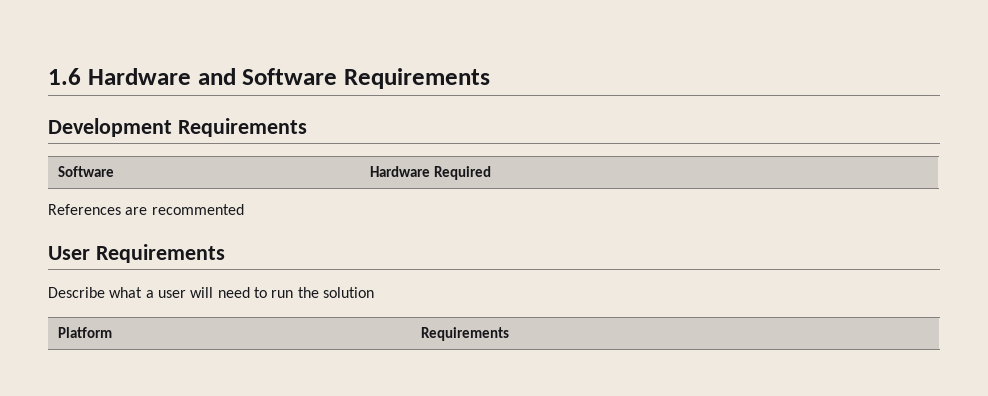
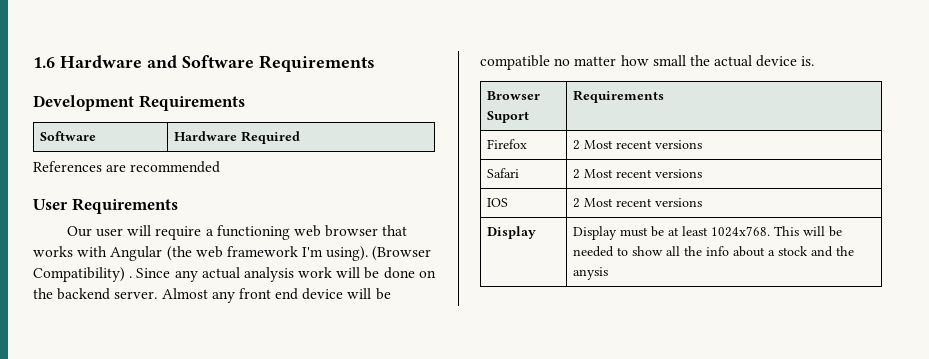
[151,204,244,215] recommented -> [130,161,221,173] recommended
[48,287,374,298] [58,327,113,338] [421,327,510,341] Describe what a user will need to run the solution // Platform | Requirements -> [66,225,408,240] [33,246,432,261] [33,267,436,282] [33,288,391,303] [480,55,815,70] [487,91,541,100] [487,111,530,123] [573,90,665,103] [487,139,528,149] [573,140,703,150] [487,168,520,178] [573,169,703,179] [487,198,509,207] [573,198,703,208] [487,226,537,239] [573,226,843,240] [573,246,855,257] [573,267,609,280] Our user will require a functioning web browser that works with Angular (the web framework I'm using). (Browser Compatibility) . Since any actual analysis work will be done on the backend server. Almost any front end device will be compatible no matter how small the actual device is. // Browser Suport | Requirements // Firefox | 2 Most recent versions // Safari | 2 Most recent versions // IOS | 2 Most recent versions // Display | Display must be at least 1024x768. This will be needed to show all the info about a stock and the anysis

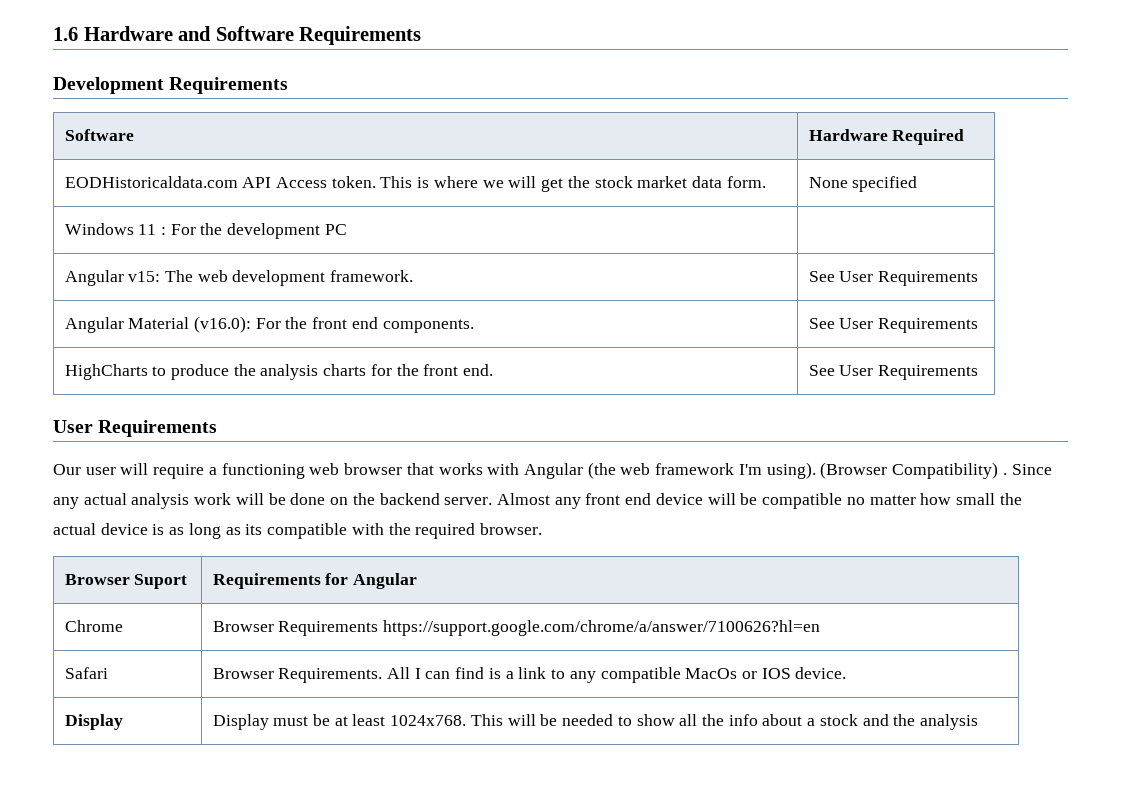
[33,161,221,173] // References are recommended -> [64,176,766,192] [808,176,918,192] [64,223,347,239] [64,270,414,286] [808,271,979,286] [64,316,474,333] [808,318,979,333] [64,364,494,380] [808,365,979,380] // EODHistoricaldata.com API Access token. This is where we will get the stock market data form. | None specified // Windows 11 : For the development PC | // Angular v15: The web development framework. | See User Requirements // Angular Material (v16.0): For the front end components. | See User Requirements // HighCharts to produce the analysis charts for the front end. | See User Requirements
[801,56,815,66] [487,91,541,100] [487,111,530,123] [573,90,665,103] [487,139,528,149] [573,140,703,150] [487,168,520,178] [573,169,703,179] [487,198,509,207] [573,198,703,208] is. // Browser Suport | Requirements // Firefox | 2 Most recent versions // Safari | 2 Most recent versions // IOS | 2 Most recent versions -> [152,523,542,539] [64,574,188,589] [212,573,418,589] [64,620,123,632] [212,620,821,636] [64,667,108,679] [212,667,847,683] is as long as its compatible with the required browser. // Browser Suport | Requirements for Angular // Chrome | Browser Requirements https://support.google.com/chrome/a/answer/7100626?hl=en // Safari | Browser Requirements. All I can find is a link to any compatible MacOs or IOS device.
[573,267,609,280] anysis -> [920,714,979,730] analysis

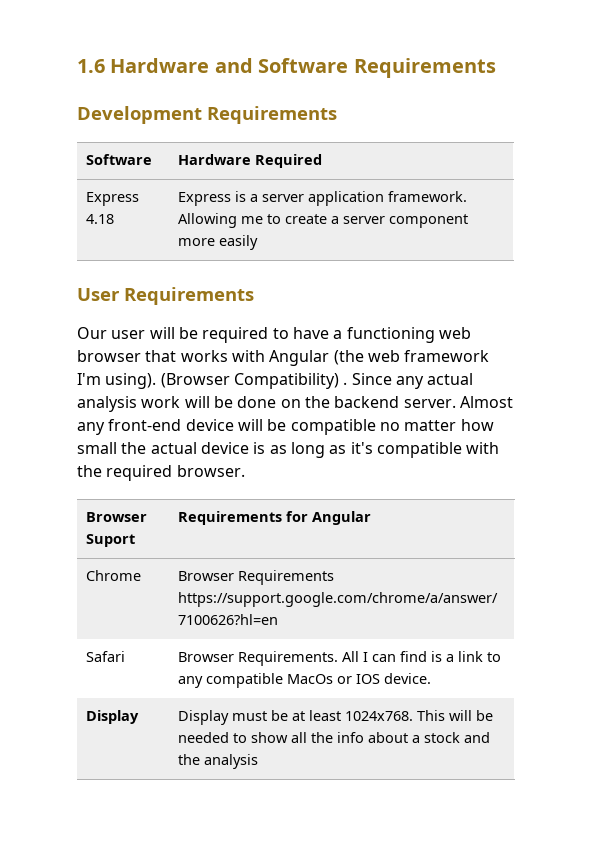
[64,176,766,192] [808,176,918,192] [64,223,347,239] [64,270,414,286] [808,271,979,286] [64,316,474,333] [808,318,979,333] [64,364,494,380] [808,365,979,380] EODHistoricaldata.com API Access token. This is where we will get the stock market data form. | None specified // Windows 11 : For the development PC | // Angular v15: The web development framework. | See User Requirements // Angular Material (v16.0): For the front end components. | See User Requirements // HighCharts to produce the analysis charts for the front end. | See User Requirements -> [85,192,139,206] [85,214,114,224] [177,191,467,206] [177,213,468,228] [177,235,258,250] Express 4.18 | Express is a server application framework. Allowing me to create a server component more easily
[153,464,205,479] require -> [178,327,329,343] be required to have
[585,493,652,505] front end -> [108,419,182,431] front-end
[245,524,263,535] its -> [350,442,373,454] it's

